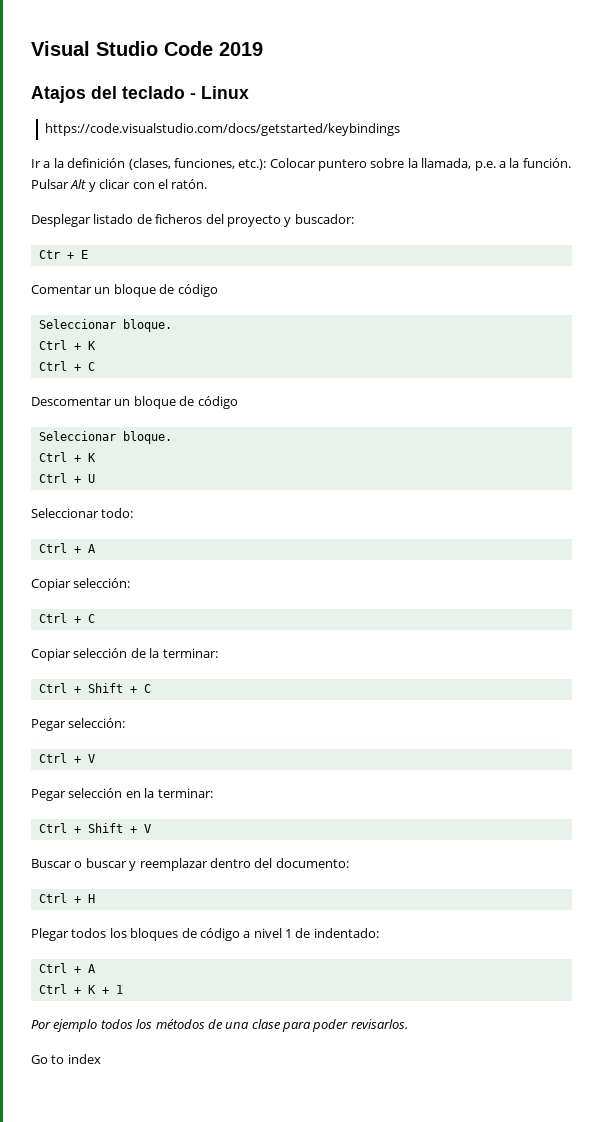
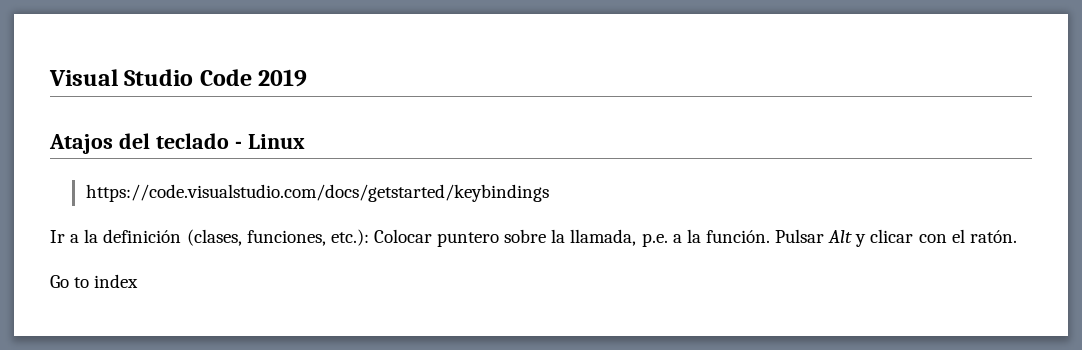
[31,214,354,227] [38,250,88,259] [31,284,218,297] [38,319,172,332] [38,340,96,350] [38,361,95,371] [31,396,238,409] [38,431,172,444] [38,452,96,462] [38,473,95,483] [31,508,134,518] [38,543,96,553] [31,578,131,591] [38,613,95,623] [31,648,218,661] [38,683,151,693] [31,718,126,731] [38,753,95,763] [31,788,213,801] [38,823,151,833] [31,858,349,871] [38,893,95,903] [31,928,379,941] [38,963,96,973] [38,984,123,994] [31,1019,408,1032] // Desplegar listado de ficheros del proyecto y buscador: // Ctr + E // Comentar un bloque de código // Seleccionar bloque. // Ctrl + K // Ctrl + C // Descomentar un bloque de código // Seleccionar bloque. // Ctrl + K // Ctrl + U // Seleccionar todo: // Ctrl + A // Copiar selección: // Ctrl + C // Copiar selección de la terminar: // Ctrl + Shift + C // Pegar selección: // Ctrl + V // Pegar selección en la terminar: // Ctrl + Shift + V // Buscar o buscar y reemplazar dentro del documento: // Ctrl + H // Plegar todos los bloques de código a nivel 1 de indentado: // Ctrl + A // Ctrl + K + 1 // Por ejemplo todos los métodos de una clase para poder revisarlos. -> (1017, 236) none

